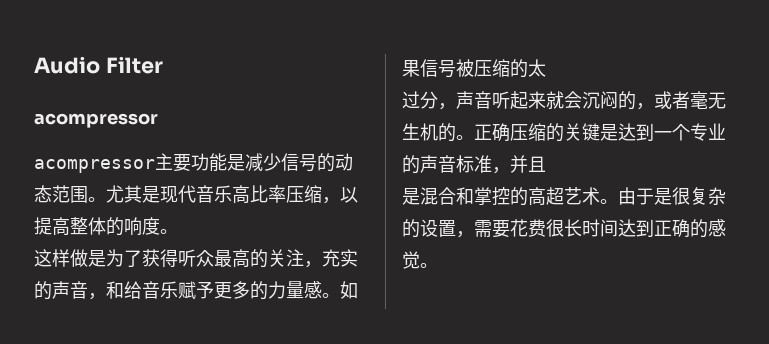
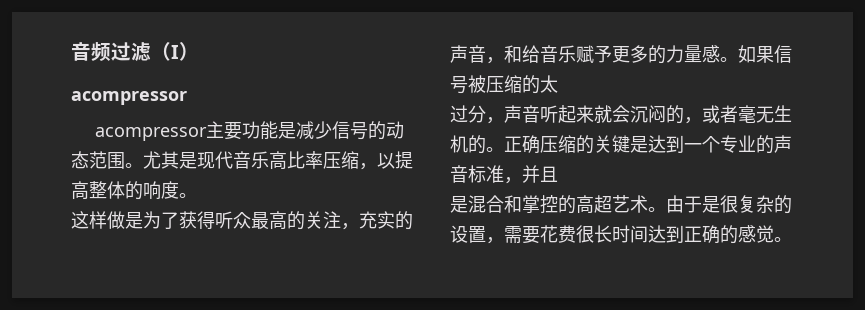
[34,56,163,74] Audio Filter -> [71,42,199,62] 音频过滤（I）

